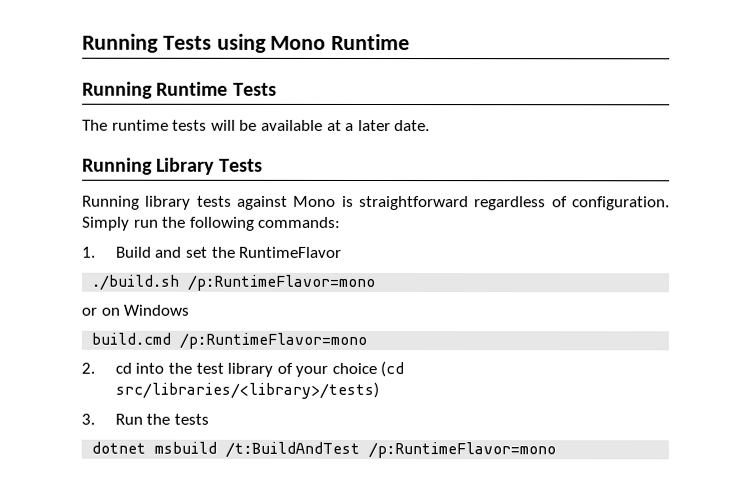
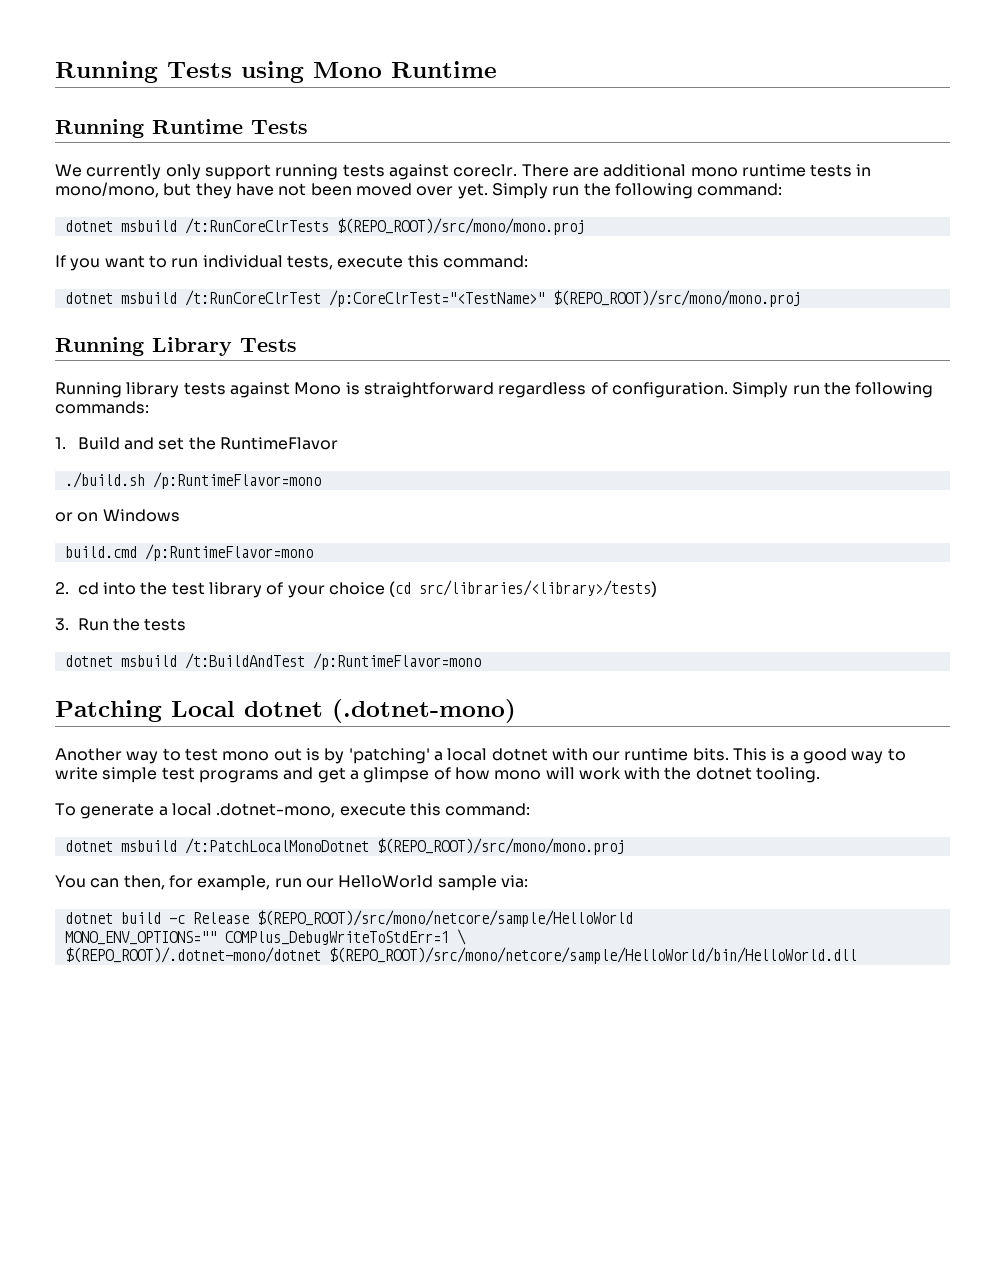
[82,119,431,132] The runtime tests will be available at a later date. -> [55,164,872,180] [55,182,783,199] [64,218,585,235] [55,255,528,271] [64,290,801,307] We currently only support running tests against coreclr. There are additional mono runtime tests in mono/mono, but they have not been moved over yet. Simply run the following command: // dotnet msbuild /t:RunCoreClrTests $(REPO_ROOT)/src/mono/mono.proj // If you want to run individual tests, execute this command: // dotnet msbuild /t:RunCoreClrTest /p:CoreClrTest="<TestName>" $(REPO_ROOT)/src/mono/mono.proj
(557, 450) none -> [55,699,516,723] [55,748,906,764] [55,767,821,783] [55,803,531,819] [64,838,625,855] [55,875,528,891] [64,910,633,927] [64,929,466,945] [64,947,857,964] // Patching Local dotnet (.dotnet-mono) // Another way to test mono out is by 'patching' a local dotnet with our runtime bits. This is a good way to write simple test programs and get a glimpse of how mono will work with the dotnet tooling. // To generate a local .dotnet-mono, execute this command: // dotnet msbuild /t:PatchLocalMonoDotnet $(REPO_ROOT)/src/mono/mono.proj // You can then, for example, run our HelloWorld sample via: // dotnet build -c Release $(REPO_ROOT)/src/mono/netcore/sample/HelloWorld // MONO_ENV_OPTIONS="" COMPlus_DebugWriteToStdErr=1 \ // $(REPO_ROOT)/.dotnet-mono/dotnet $(REPO_ROOT)/src/mono/netcore/sample/HelloWorld/bin/HelloWorld.dll

